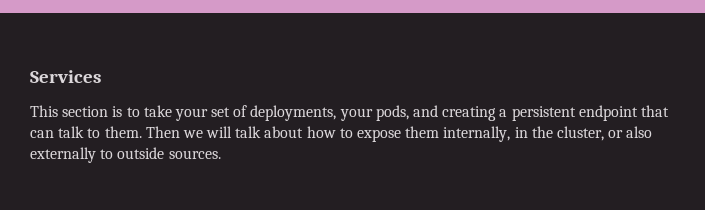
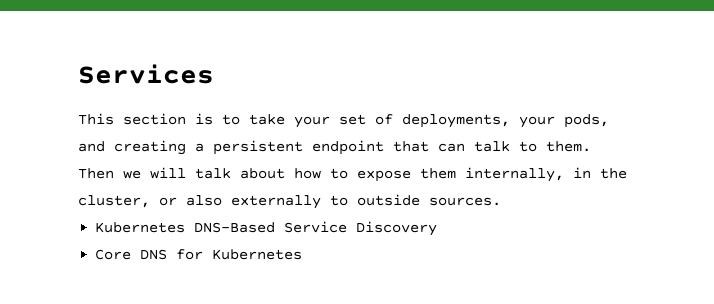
(221, 154) none -> [95,221,438,236] [95,249,303,260] // Kubernetes DNS-Based Service Discovery // Core DNS for Kubernetes

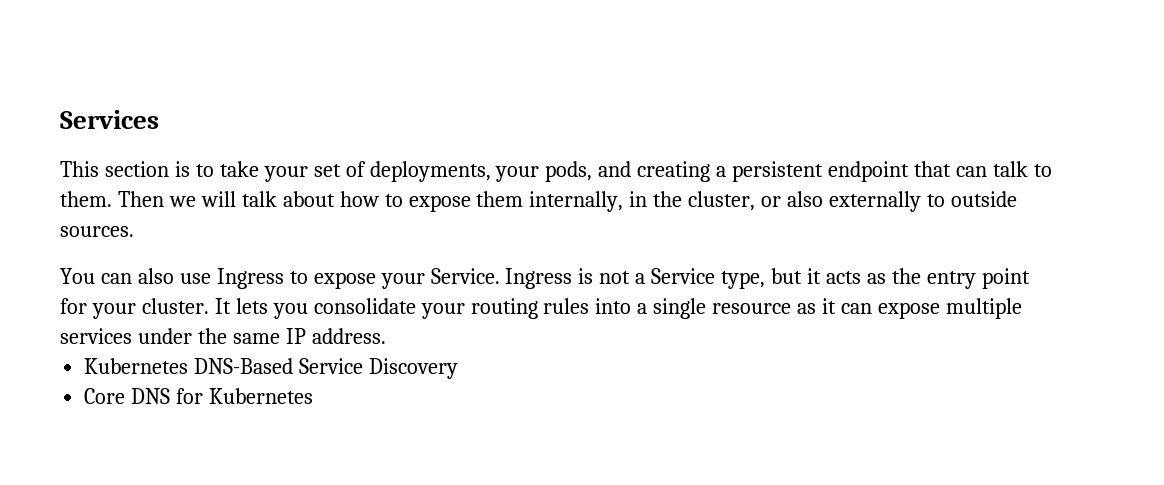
(501, 201) none -> [60,268,1030,289] [60,298,1022,319] [60,328,386,344] // You can also use Ingress to expose your Service. Ingress is not a Service type, but it acts as the entry point for your cluster. It lets you consolidate your routing rules into a single resource as it can expose multiple services under the same IP address.

